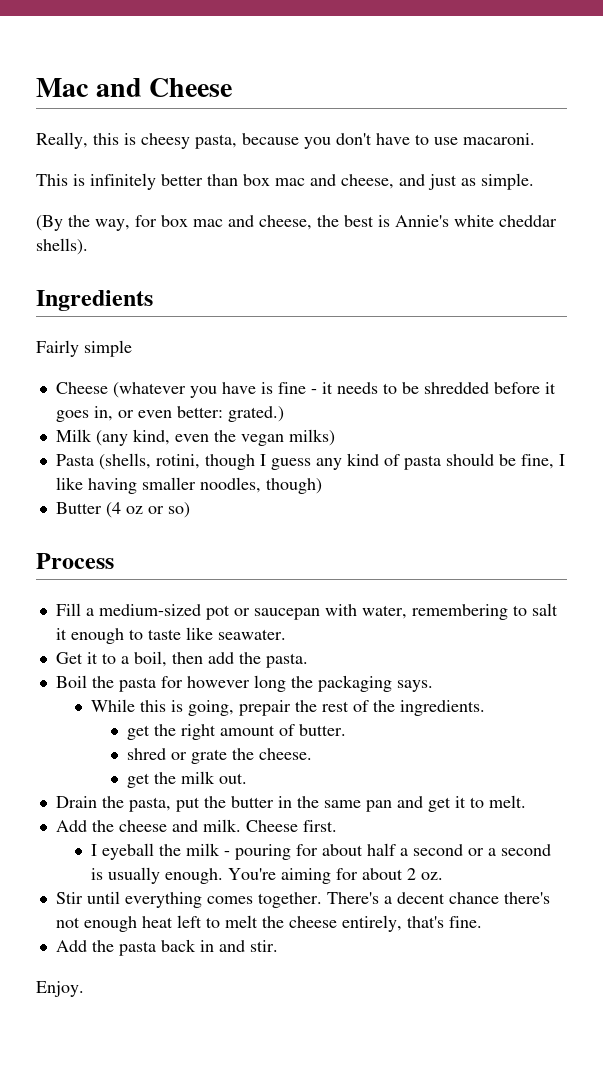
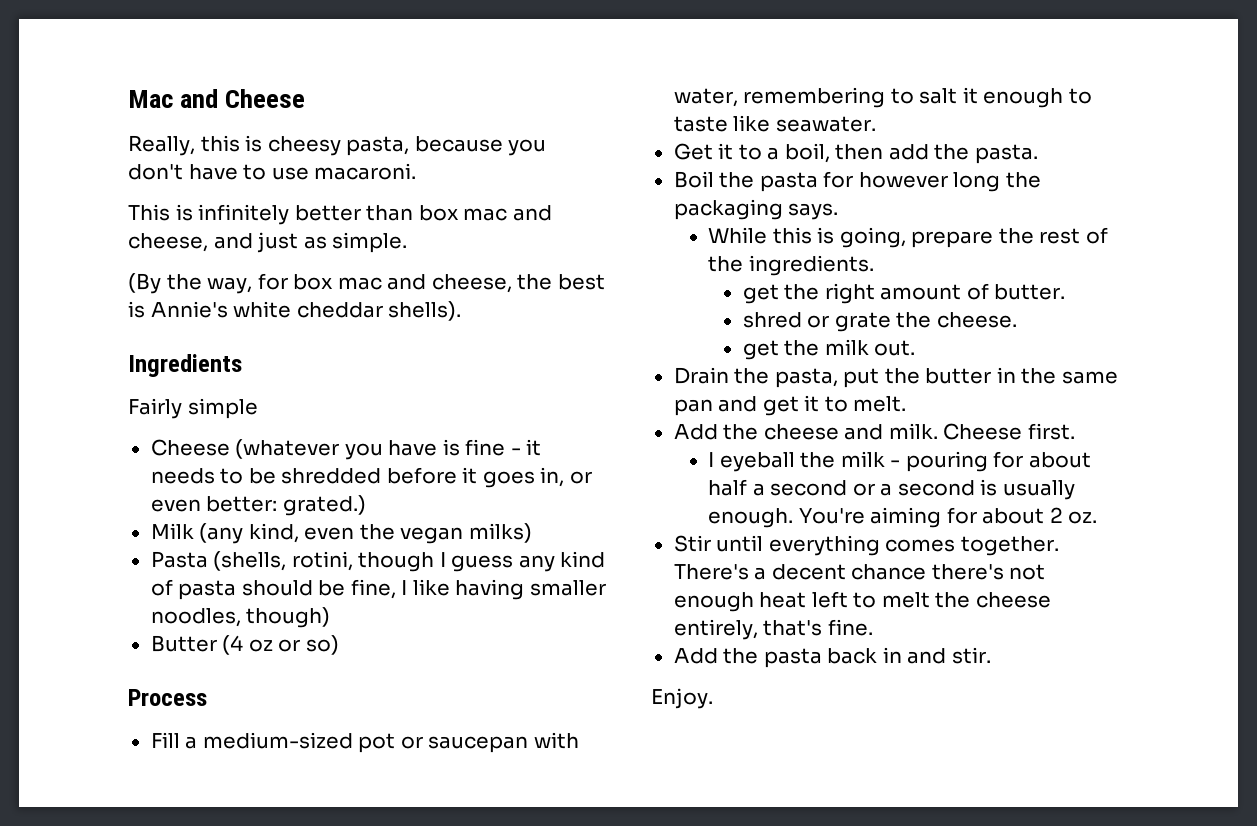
[239,700,292,716] prepair -> [911,231,994,248] prepare

